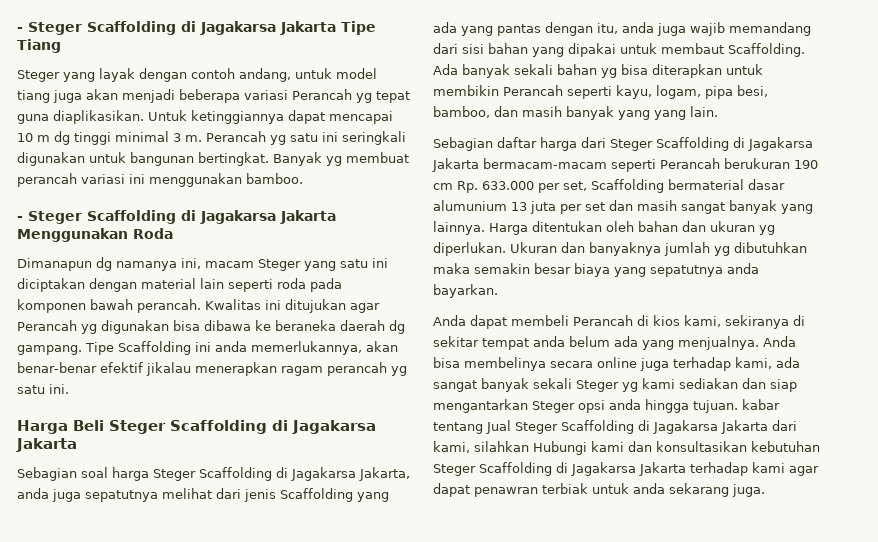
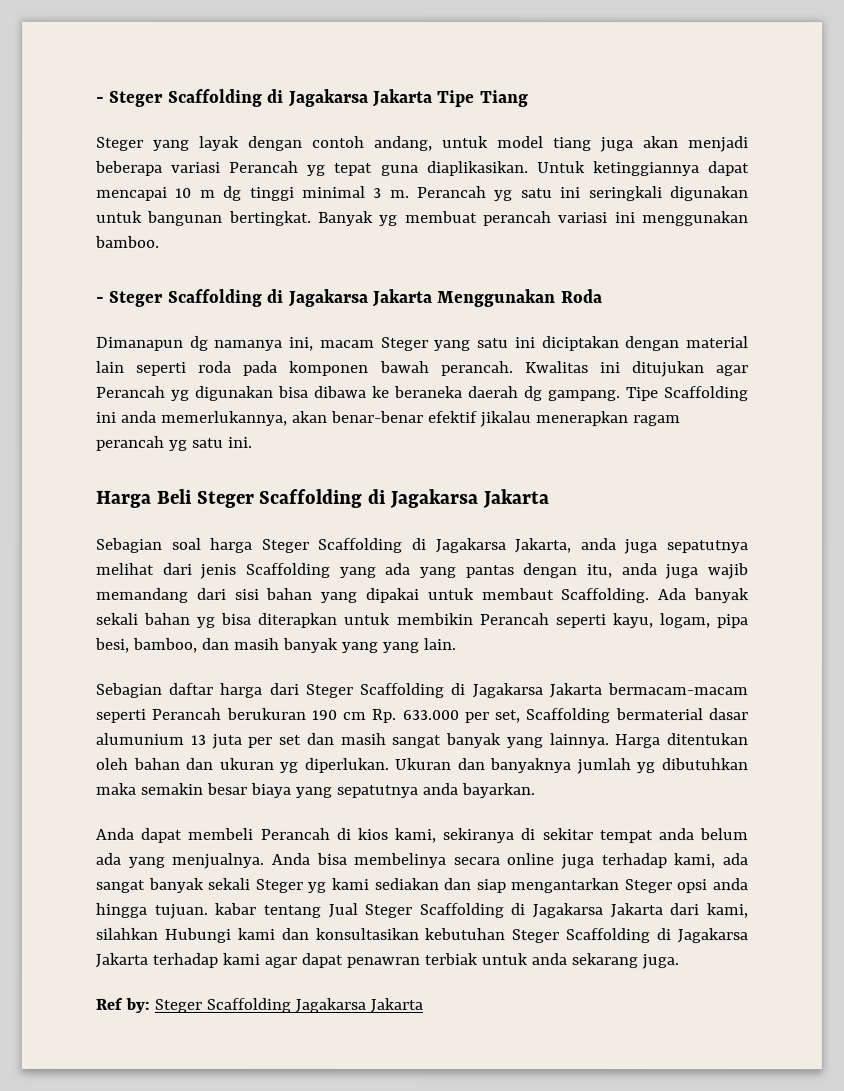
(765, 490) none -> [95,997,423,1014] // Ref by: Steger Scaffolding Jagakarsa Jakarta

